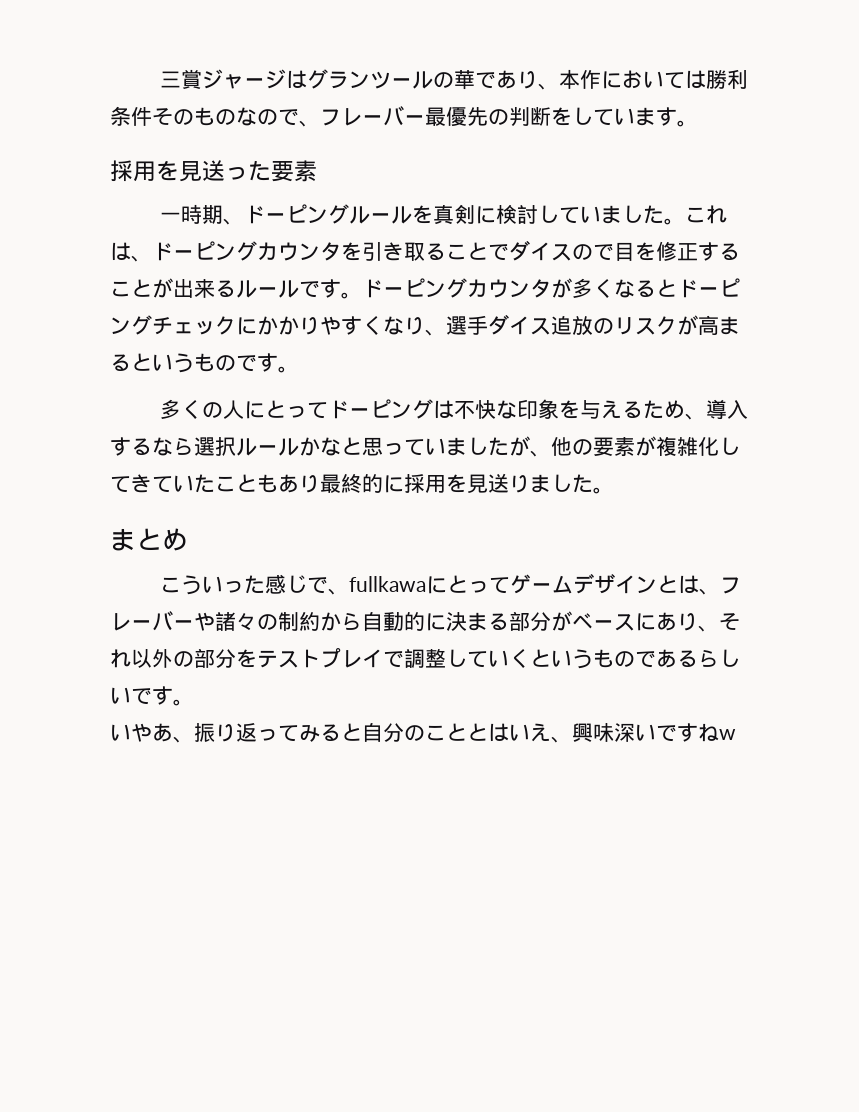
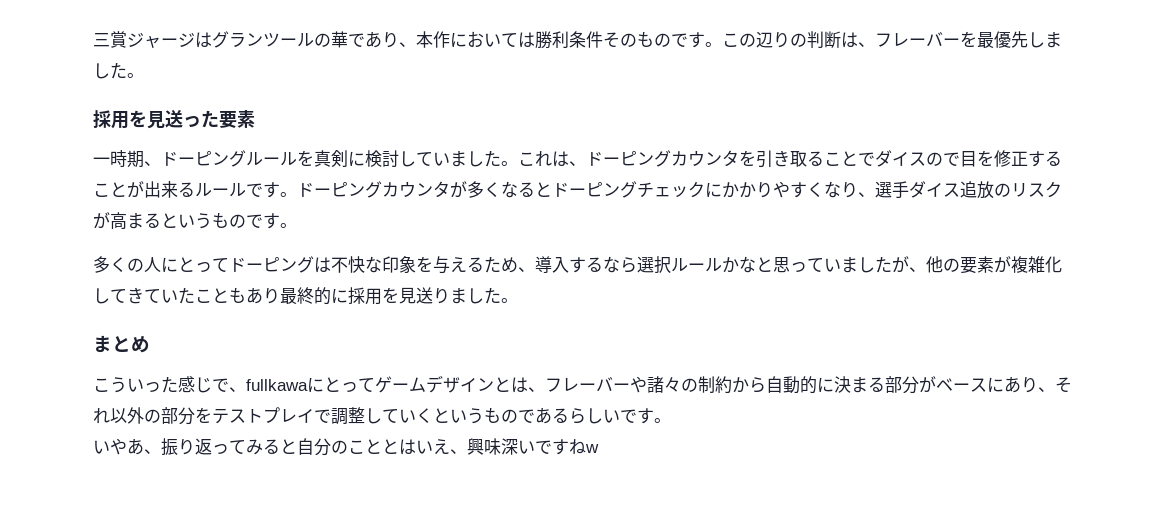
[236,106,677,127] なので、フレーバー最優先の判断をしています -> [671,31,1062,48] [93,62,127,79] です。この辺りの判断は、フレーバーを最優先しました

